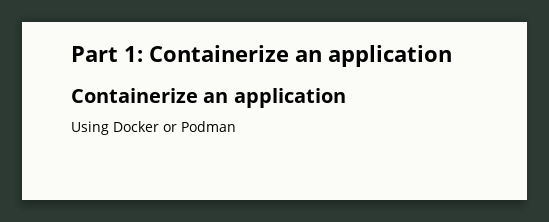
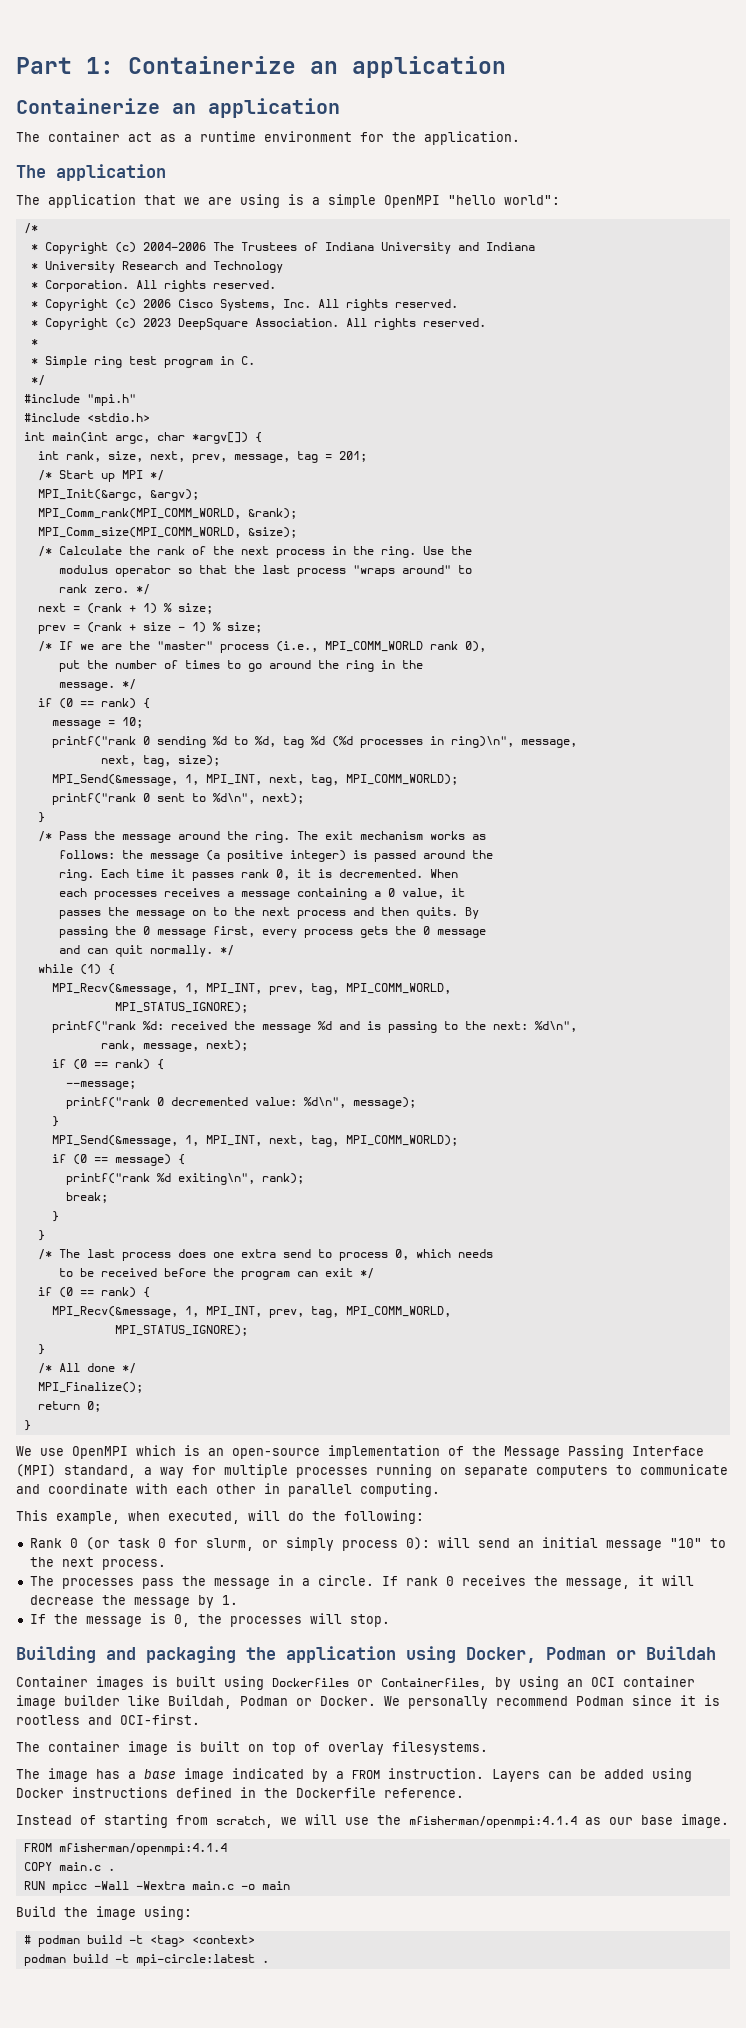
[71,121,236,135] Using Docker or Podman -> [16,131,520,145] [16,164,166,181] [16,194,560,208] [23,223,38,234] [30,242,535,254] [30,261,283,273] [30,280,276,292] [30,299,458,311] [30,318,486,330] [30,339,38,346] [30,356,255,368] [30,375,45,386] [23,394,136,406] [23,413,150,422] [23,432,262,444] [37,451,367,463] [37,470,164,482] [37,489,199,501] [37,508,297,519] [37,527,297,538] [37,546,472,558] [58,565,472,577] [58,584,150,595] [37,603,213,614] [37,622,262,634] [37,641,486,653] [58,660,423,672] [58,679,136,691] [37,698,150,709] [51,717,143,729] [51,736,577,748] [100,755,220,767] [51,774,458,786] [51,793,304,805] [37,812,45,823] [37,831,486,843] [58,850,493,862] [58,869,458,881] [58,888,465,900] [58,907,479,919] [58,926,486,938] [58,945,234,957] [37,964,115,975] [51,983,451,995] [114,1002,248,1013] [51,1021,577,1033] [100,1040,248,1052] [51,1059,164,1070] [65,1080,136,1090] [65,1097,416,1109] [51,1116,59,1127] [51,1135,458,1147] [51,1154,185,1166] [65,1173,304,1185] [65,1192,108,1203] [51,1211,59,1222] [37,1230,45,1241] [37,1249,493,1261] [58,1268,374,1280] [37,1287,150,1298] [51,1306,451,1318] [114,1325,248,1336] [37,1344,45,1355] [37,1363,136,1374] [37,1382,143,1393] [37,1401,101,1412] [23,1420,31,1431] [16,1445,704,1459] [16,1464,728,1478] [16,1483,440,1497] [16,1510,424,1524] [29,1537,726,1551] [29,1557,166,1570] [29,1575,694,1589] [29,1595,238,1608] [29,1613,390,1627] [16,1646,716,1663] [16,1676,695,1690] [16,1695,720,1709] [16,1714,200,1725] [16,1741,488,1755] [16,1768,692,1782] [16,1787,464,1798] [16,1814,729,1828] [23,1843,227,1855] [23,1862,115,1871] [23,1881,290,1893] [16,1906,192,1920] [23,1935,255,1947] [23,1954,269,1966] The container act as a runtime environment for the application. // The application // The application that we are using is a simple OpenMPI "hello world": // /* // * Copyright (c) 2004-2006 The Trustees of Indiana University and Indiana // * University Research and Technology // * Corporation. All rights reserved. // * Copyright (c) 2006 Cisco Systems, Inc. All rights reserved. // * Copyright (c) 2023 DeepSquare Association. All rights reserved. // * // * Simple ring test program in C. // */ // #include "mpi.h" // #include <stdio.h> // int main(int argc, char *argv[]) { // int rank, size, next, prev, message, tag = 201; // /* Start up MPI */ // MPI_Init(&argc, &argv); // MPI_Comm_rank(MPI_COMM_WORLD, &rank); // MPI_Comm_size(MPI_COMM_WORLD, &size); // /* Calculate the rank of the next process in the ring. Use the // modulus operator so that the last process "wraps around" to // rank zero. */ // next = (rank + 1) % size; // prev = (rank + size - 1) % size; // /* If we are the "master" process (i.e., MPI_COMM_WORLD rank 0), // put the number of times to go around the ring in the // message. */ // if (0 == rank) { // message = 10; // printf("rank 0 sending %d to %d, tag %d (%d processes in ring)\n", message, // next, tag, size); // MPI_Send(&message, 1, MPI_INT, next, tag, MPI_COMM_WORLD); // printf("rank 0 sent to %d\n", next); // } // /* Pass the message around the ring. The exit mechanism works as // follows: the message (a positive integer) is passed around the // ring. Each time it passes rank 0, it is decremented. When // each processes receives a message containing a 0 value, it // passes the message on to the next process and then quits. By // passing the 0 message first, every process gets the 0 message // and can quit normally. */ // while (1) { // MPI_Recv(&message, 1, MPI_INT, prev, tag, MPI_COMM_WORLD, // MPI_STATUS_IGNORE); // printf("rank %d: received the message %d and is passing to the next: %d\n", // rank, message, next); // if (0 == rank) { // --message; // printf("rank 0 decremented value: %d\n", message); // } // MPI_Send(&message, 1, MPI_INT, next, tag, MPI_COMM_WORLD); // if (0 == message) { // printf("rank %d exiting\n", rank); // break; // } // } // /* The last process does one extra send to process 0, which needs // to be received before the program can exit */ // if (0 == rank) { // MPI_Recv(&message, 1, MPI_INT, prev, tag, MPI_COMM_WORLD, // MPI_STATUS_IGNORE); // } // /* All done */ // MPI_Finalize(); // return 0; // } // We use OpenMPI which is an open-source implementation of the Message Passing Interface (MPI) standard, a way for multiple processes running on separate computers to communicate and coordinate with each other in parallel computing. // This example, when executed, will do the following: // Rank 0 (or task 0 for slurm, or simply process 0): will send an initial message "10" to the next process. // The processes pass the message in a circle. If rank 0 receives the message, it will decrease the message by 1. // If the message is 0, the processes will stop. // Building and packaging the application using Docker, Podman or Buildah // Container images is built using Dockerfiles or Containerfiles, by using an OCI container image builder like Buildah, Podman or Docker. We personally recommend Podman since it is rootless and OCI-first. // The container image is built on top of overlay filesystems. // The image has a base image indicated by a FROM instruction. Layers can be added using Docker instructions defined in the Dockerfile reference. // Instead of starting from scratch, we will use the mfisherman/openmpi:4.1.4 as our base image. // FROM mfisherman/openmpi:4.1.4 // COPY main.c . // RUN mpicc -Wall -Wextra main.c -o main // Build the image using: // # podman build -t <tag> <context> // podman build -t mpi-circle:latest .

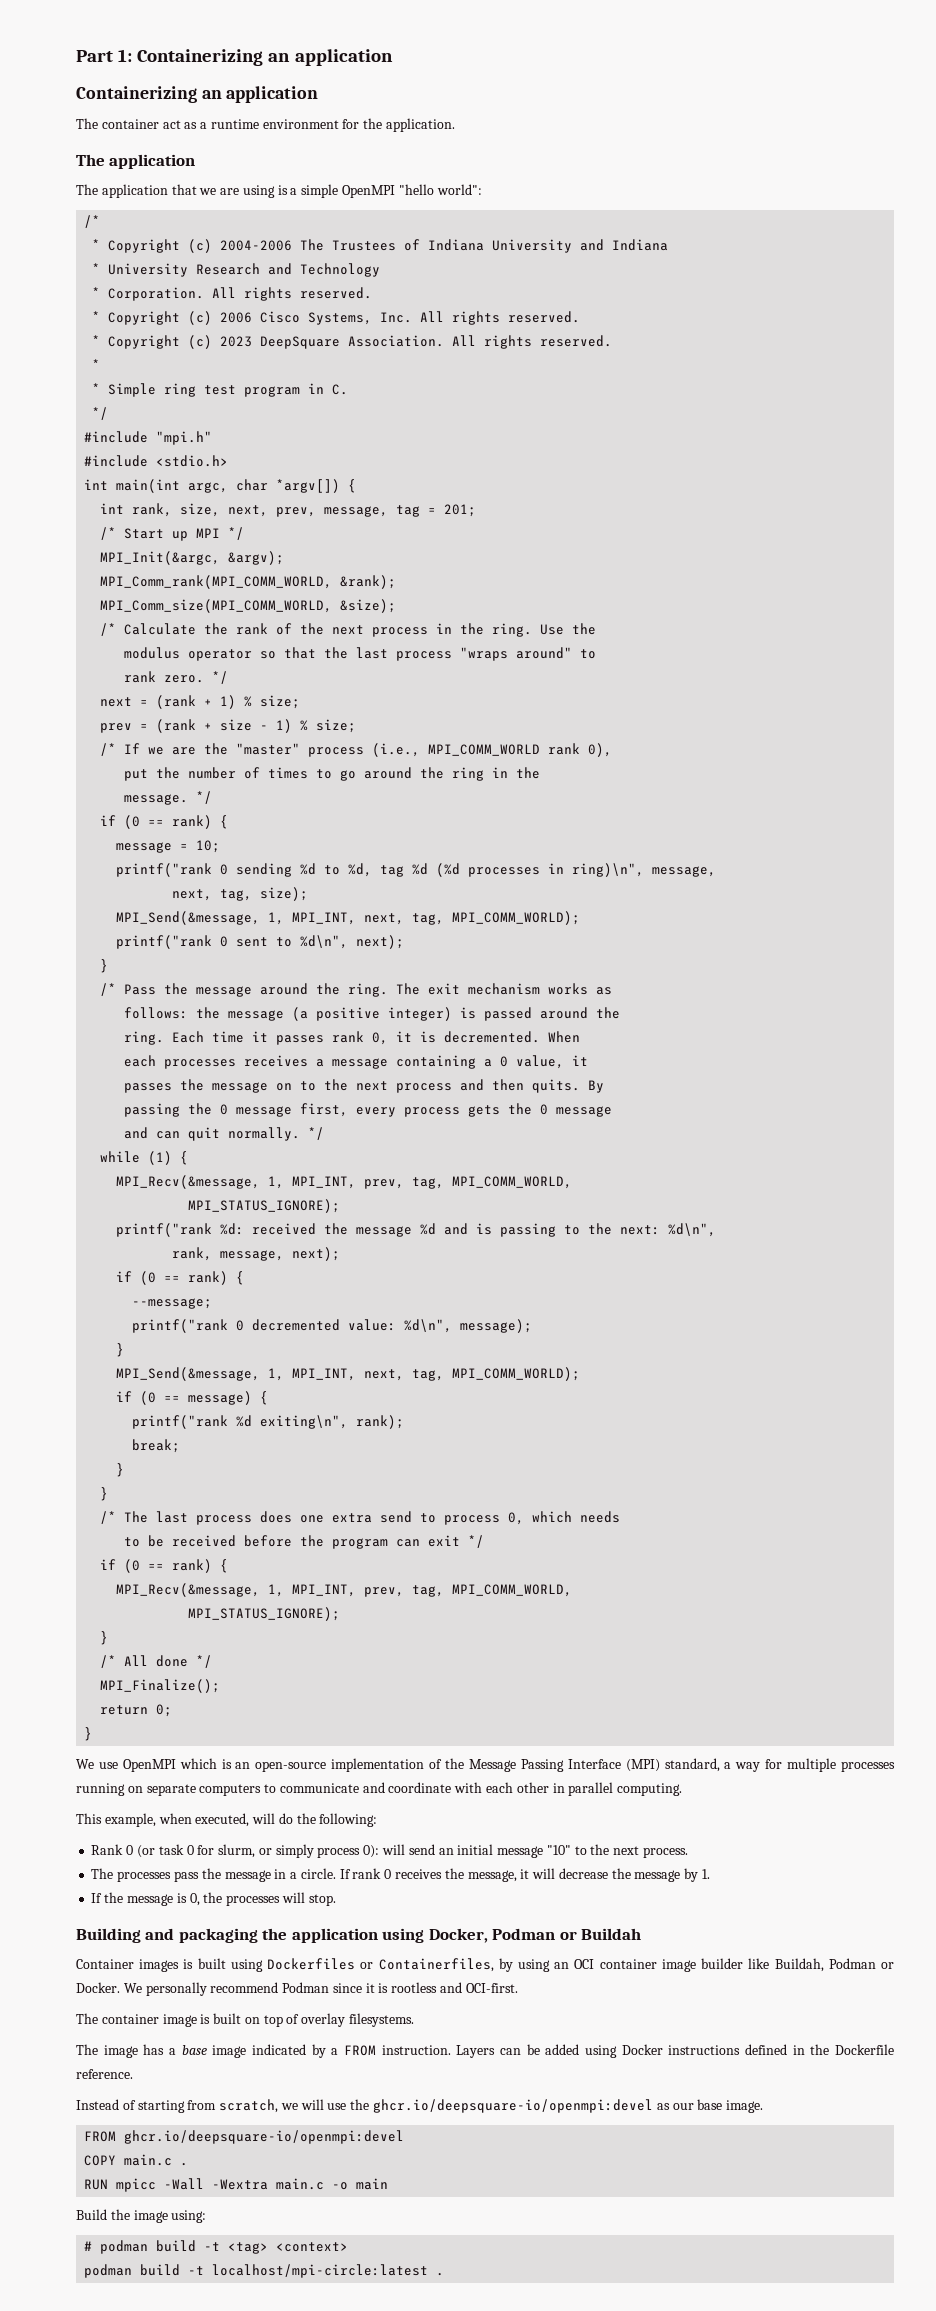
[128,56,506,78] [16,98,160,114] Containerize an application // Containerize -> [137,49,393,66] [76,86,197,103] Containerizing an application // Containerizing
[409,1816,577,1828] mfisherman/openmpi:4.1.4 -> [373,2099,654,2113] ghcr.io/deepsquare-io/openmpi:devel
[58,1843,227,1855] mfisherman/openmpi:4.1.4 -> [124,2130,405,2144] ghcr.io/deepsquare-io/openmpi:devel
[135,1954,255,1966] mpi-circle:latest -> [212,2264,429,2278] localhost/mpi-circle:latest

